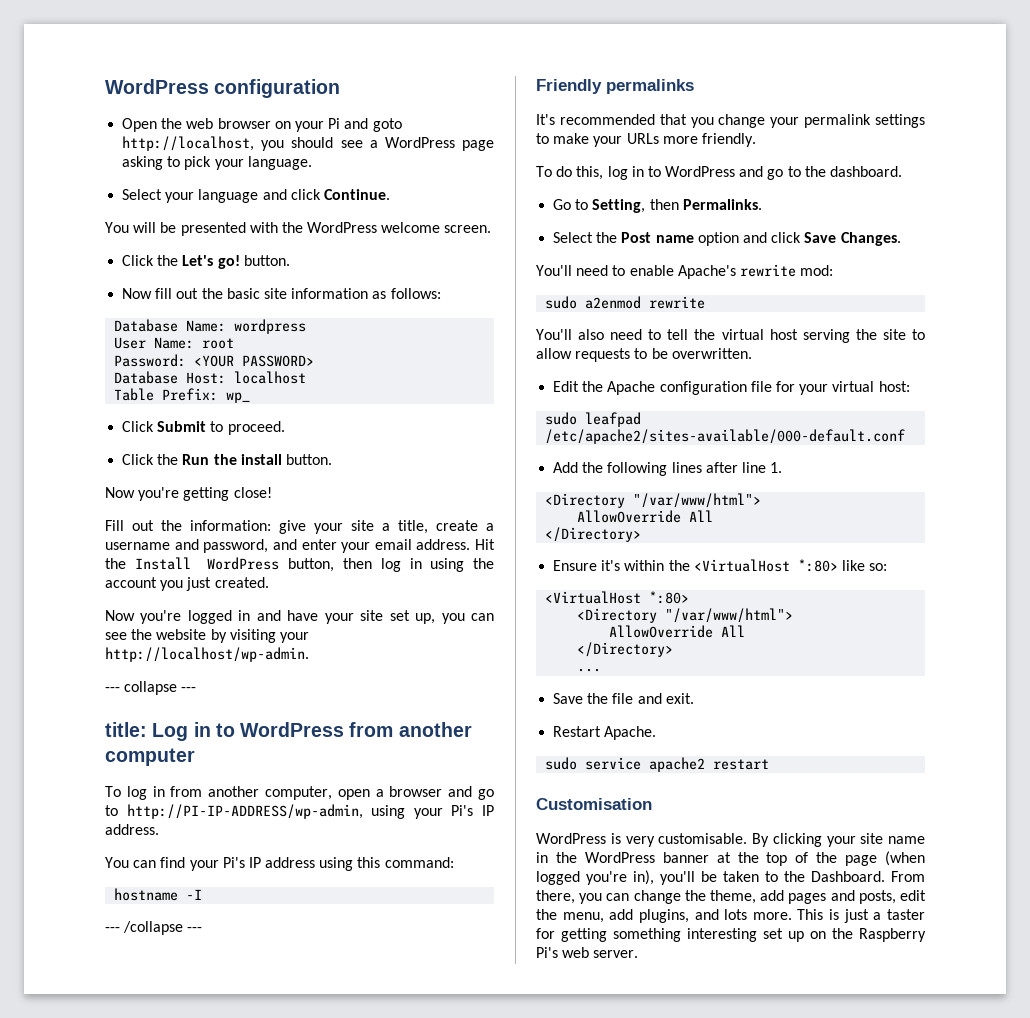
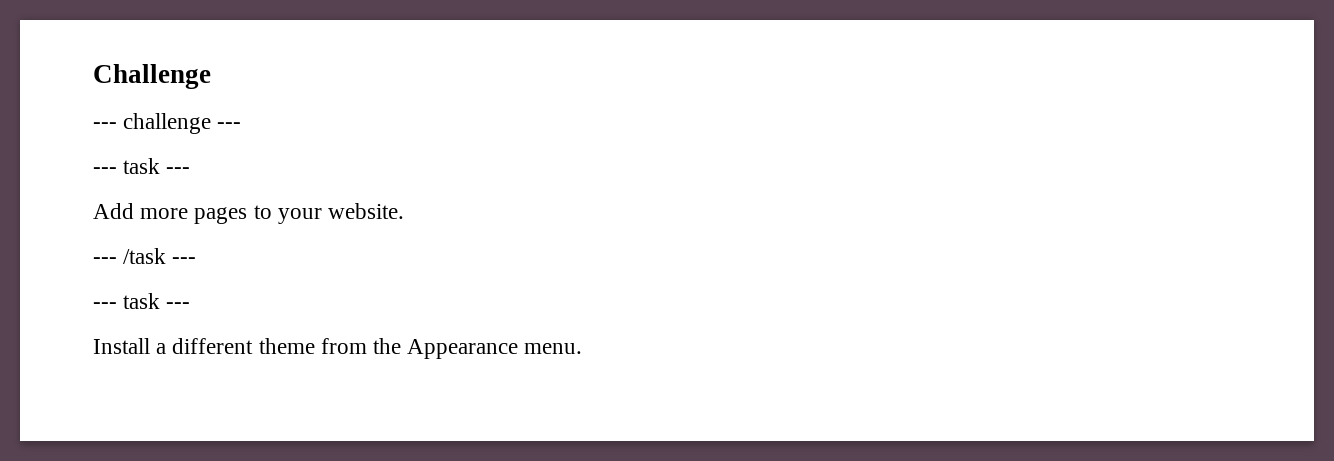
[105,79,341,98] [122,118,402,132] [122,136,494,151] [122,156,312,170] [122,189,390,203] [105,222,492,236] [122,255,290,269] [122,288,441,299] [114,319,307,334] [114,337,235,349] [114,354,315,367] [114,371,307,384] [114,388,251,403] [122,421,285,435] [122,454,332,465] [105,487,272,501] [105,520,494,534] [105,539,495,553] [105,557,495,572] [105,577,269,591] [105,610,494,624] [105,629,309,643] [105,647,309,662] [105,681,197,695] [105,722,472,741] [105,748,195,766] [105,786,495,800] [105,804,495,819] [105,824,159,835] [105,857,454,871] [114,888,203,901] [105,921,203,935] [536,79,694,94] [536,114,925,128] [536,133,756,147] [536,166,903,180] [553,199,762,213] [553,232,901,246] [536,264,834,279] [545,296,706,309] [536,329,925,343] [536,348,752,362] [553,381,910,395] [545,412,642,427] [545,429,906,444] [553,462,783,476] [545,493,762,508] [577,510,714,523] [545,527,642,542] [553,559,888,572] [545,591,690,604] [577,608,794,623] [609,625,746,638] [577,642,674,657] [577,668,602,672] [553,693,694,704] [553,726,657,740] [545,757,770,772] [536,798,652,810] [536,833,925,847] [536,851,925,866] [536,870,925,885] [536,890,926,904] [536,909,925,923] [536,928,926,942] [536,947,639,958] WordPress configuration // Open the web browser on your Pi and goto http://localhost, you should see a WordPress page asking to pick your language. // Select your language and click Continue. // You will be presented with the WordPress welcome screen. // Click the Let's go! button. // Now fill out the basic site information as follows: // Database Name: wordpress // User Name: root // Password: <YOUR PASSWORD> // Database Host: localhost // Table Prefix: wp_ // Click Submit to proceed. // Click the Run the install button. // Now you're getting close! // Fill out the information: give your site a title, create a username and password, and enter your email address. Hit the Install WordPress button, then log in using the account you just created. // Now you're logged in and have your site set up, you can see the website by visiting your http://localhost/wp-admin. // --- collapse --- // title: Log in to WordPress from another computer // To log in from another computer, open a browser and go to http://PI-IP-ADDRESS/wp-admin, using your Pi's IP address. // You can find your Pi's IP address using this command: // hostname -I // --- /collapse --- // Friendly permalinks // It's recommended that you change your permalink settings to make your URLs more friendly. // To do this, log in to WordPress and go to the dashboard. // Go to Setting, then Permalinks. // Select the Post name option and click Save Changes. // You'll need to enable Apache's rewrite mod: // sudo a2enmod rewrite // You'll also need to tell the virtual host serving the site to allow requests to be overwritten. // Edit the Apache configuration file for your virtual host: // sudo leafpad /etc/apache2/sites-available/000-default.conf // Add the following lines after line 1. // <Directory "/var/www/html"> // AllowOverride All // </Directory> // Ensure it's within the <VirtualHost *:80> like so: // <VirtualHost *:80> // <Directory "/var/www/html"> // AllowOverride All // </Directory> // ... // Save the file and exit. // Restart Apache. // sudo service apache2 restart // Customisation // WordPress is very customisable. By clicking your site name in the WordPress banner at the top of the page (when logged you're in), you'll be taken to the Dashboard. From there, you can change the theme, add pages and posts, edit the menu, add plugins, and lots more. This is just a taster for getting something interesting set up on the Raspberry Pi's web server. -> [93,64,211,89] [93,113,242,134] [93,158,191,174] [93,203,405,224] [93,248,197,264] [93,293,191,309] [93,338,583,359] Challenge // --- challenge --- // --- task --- // Add more pages to your website. // --- /task --- // --- task --- // Install a different theme from the Appearance menu.

